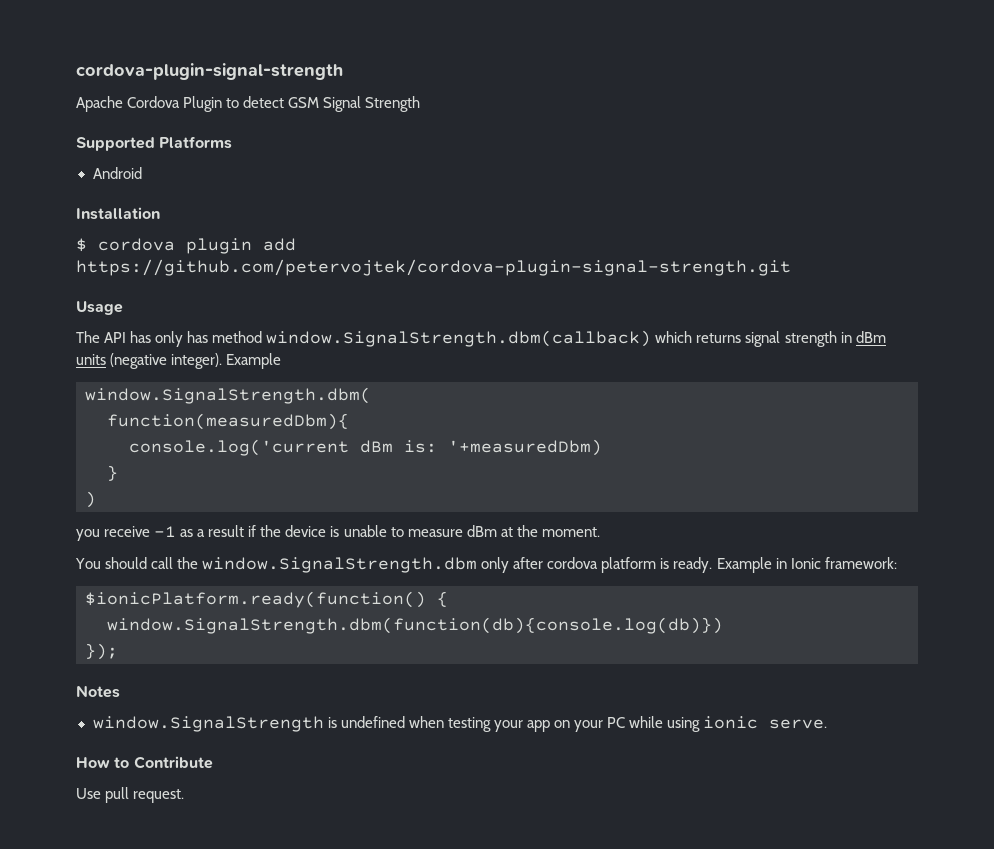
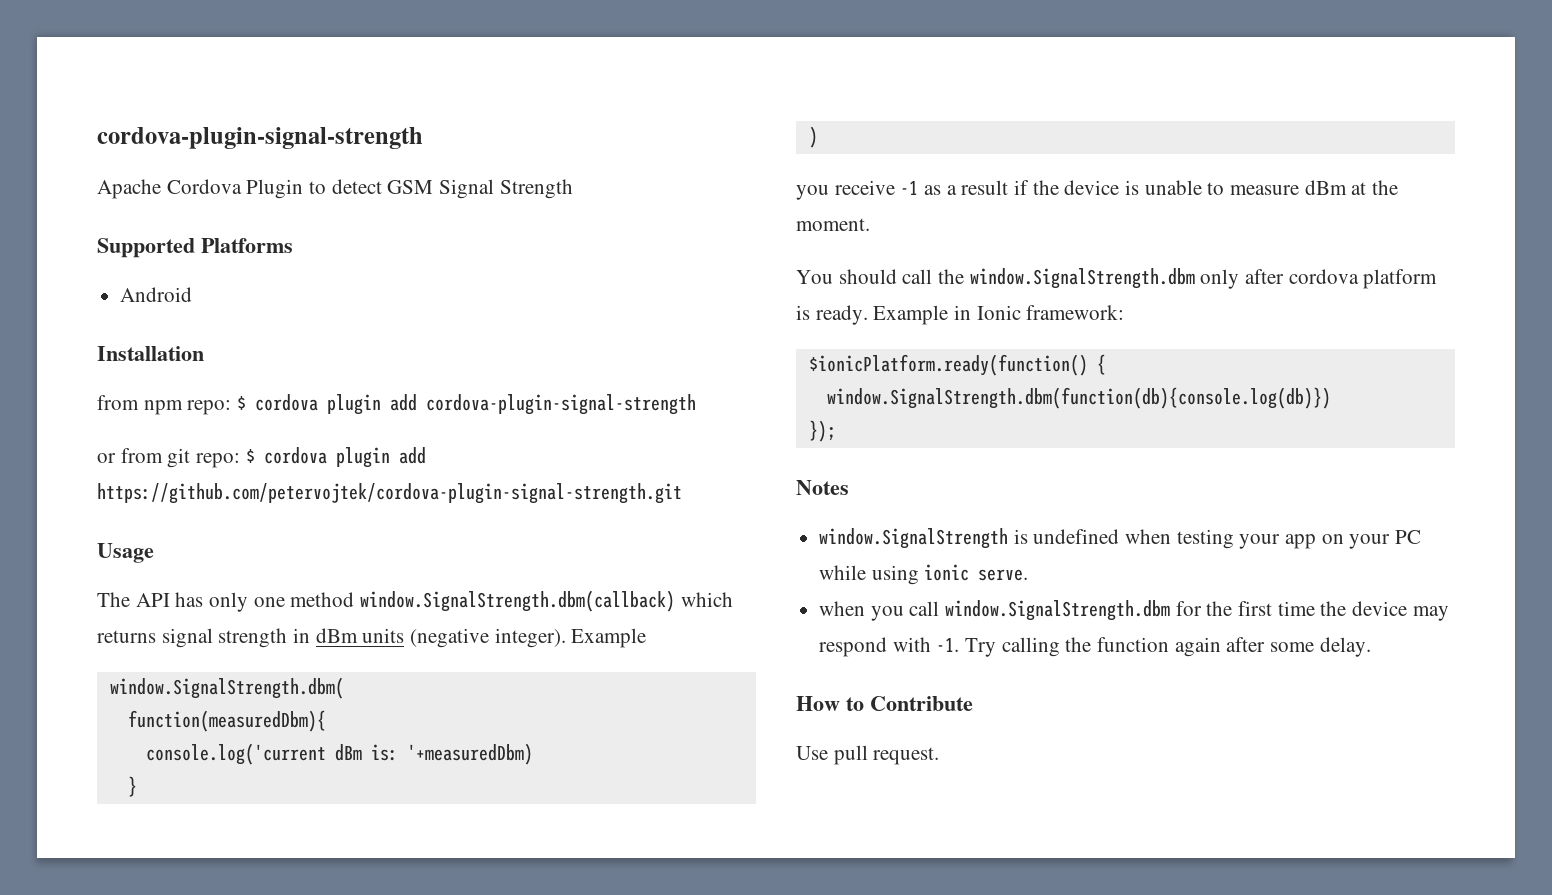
(160, 213) none -> [97,394,697,415] [97,448,241,468] from npm repo: $ cordova plugin add cordova-plugin-signal-strength // or from git repo:
[187,331,209,343] has -> [253,597,285,607] one
(828, 724) none -> [819,600,1449,621] [819,637,1371,657] // when you call window.SignalStrength.dbm for the first time the device may respond with -1. Try calling the function again after some delay.

